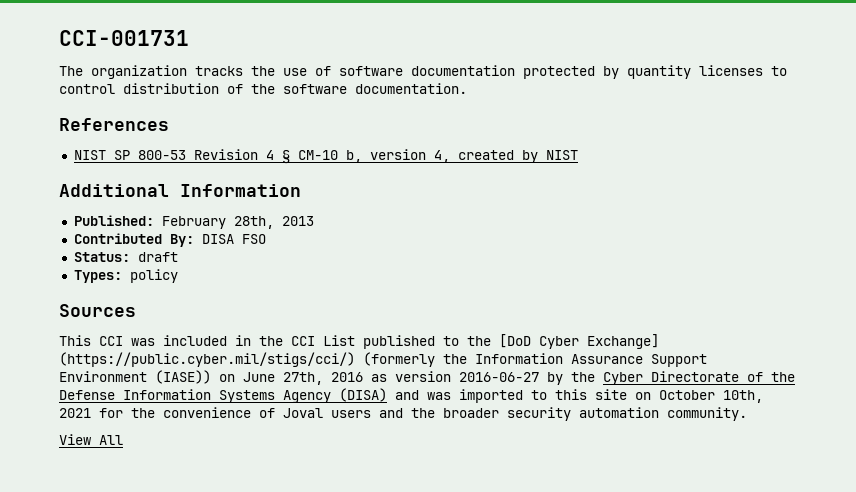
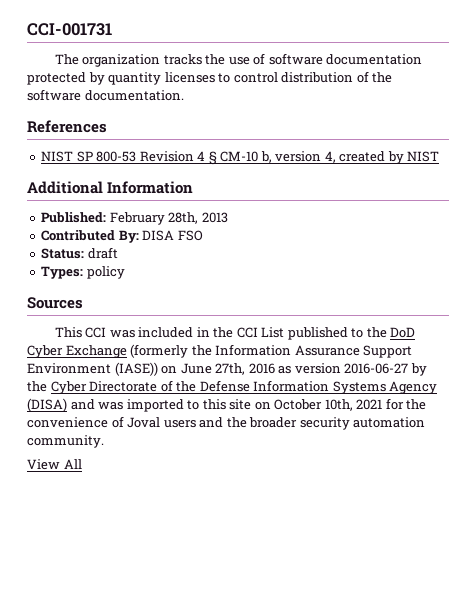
[499,334,659,349] [59,352,355,367] [DoD Cyber Exchange] (https://public.cyber.mil/stigs/cci/) -> [390,327,416,338] [27,345,127,358] DoD Cyber Exchange

